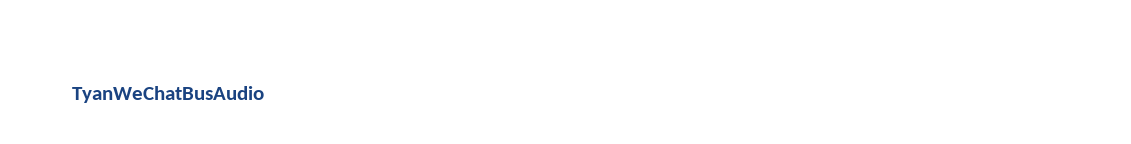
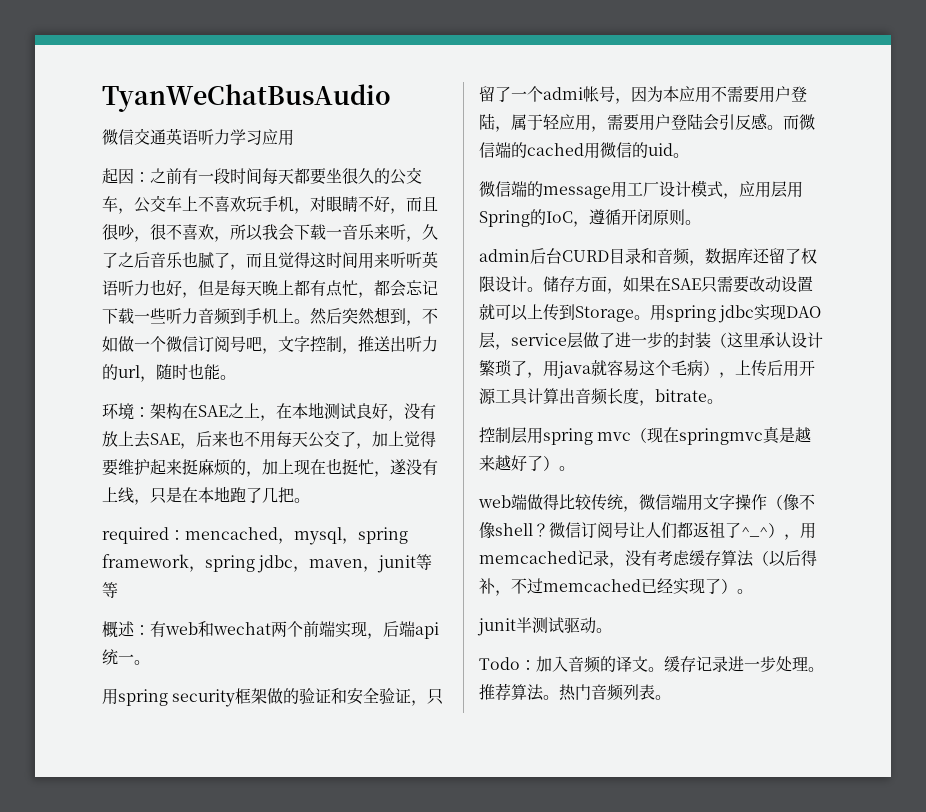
(264, 94) none -> [102,128,294,146] [102,167,422,185] [102,195,438,214] [102,224,438,242] [102,251,438,270] [102,279,438,298] [102,307,438,326] [102,336,438,354] [102,363,236,382] [102,402,436,421] [102,430,436,449] [102,458,438,477] [102,486,310,505] [102,527,408,545] [102,554,433,573] [102,582,118,598] [102,621,439,639] [102,649,150,665] [102,688,444,707] [479,86,807,104] [479,113,815,132] [479,142,689,159] [479,180,803,199] [479,209,701,227] [479,248,817,266] [479,276,813,294] [479,304,822,323] [479,332,823,350] [479,359,815,379] [479,388,723,406] [479,426,812,445] [479,455,575,471] [478,494,815,512] [479,522,816,540] [479,550,817,568] [479,578,753,596] [477,617,612,636] [479,656,824,673] [479,683,671,701] // 微信交通英语听力学习应用 // 起因：之前有一段时间每天都要坐很久的公交车，公交车上不喜欢玩手机，对眼睛不好，而且很吵，很不喜欢，所以我会下载一音乐来听，久了之后音乐也腻了，而且觉得这时间用来听听英语听力也好，但是每天晚上都有点忙，都会忘记下载一些听力音频到手机上。然后突然想到，不如做一个微信订阅号吧，文字控制，推送出听力的url，随时也能。 // 环境：架构在SAE之上，在本地测试良好，没有放上去SAE，后来也不用每天公交了，加上觉得要维护起来挺麻烦的，加上现在也挺忙，遂没有上线，只是在本地跑了几把。 // required：mencached，mysql，spring framework，spring jdbc，maven，junit等等 // 概述：有web和wechat两个前端实现，后端api统一。 // 用spring security框架做的验证和安全验证，只留了一个admi帐号，因为本应用不需要用户登陆，属于轻应用，需要用户登陆会引反感。而微信端的cached用微信的uid。 // 微信端的message用工厂设计模式，应用层用Spring的IoC，遵循开闭原则。 // admin后台CURD目录和音频，数据库还留了权限设计。储存方面，如果在SAE只需要改动设置就可以上传到Storage。用spring jdbc实现DAO层，service层做了进一步的封装（这里承认设计繁琐了，用java就容易这个毛病），上传后用开源工具计算出音频长度，bitrate。 // 控制层用spring mvc（现在springmvc真是越来越好了）。 // web端做得比较传统，微信端用文字操作（像不像shell？微信订阅号让人们都返祖了^_^），用memcached记录，没有考虑缓存算法（以后得补，不过memcached已经实现了）。 // junit半测试驱动。 // Todo：加入音频的译文。缓存记录进一步处理。推荐算法。热门音频列表。

